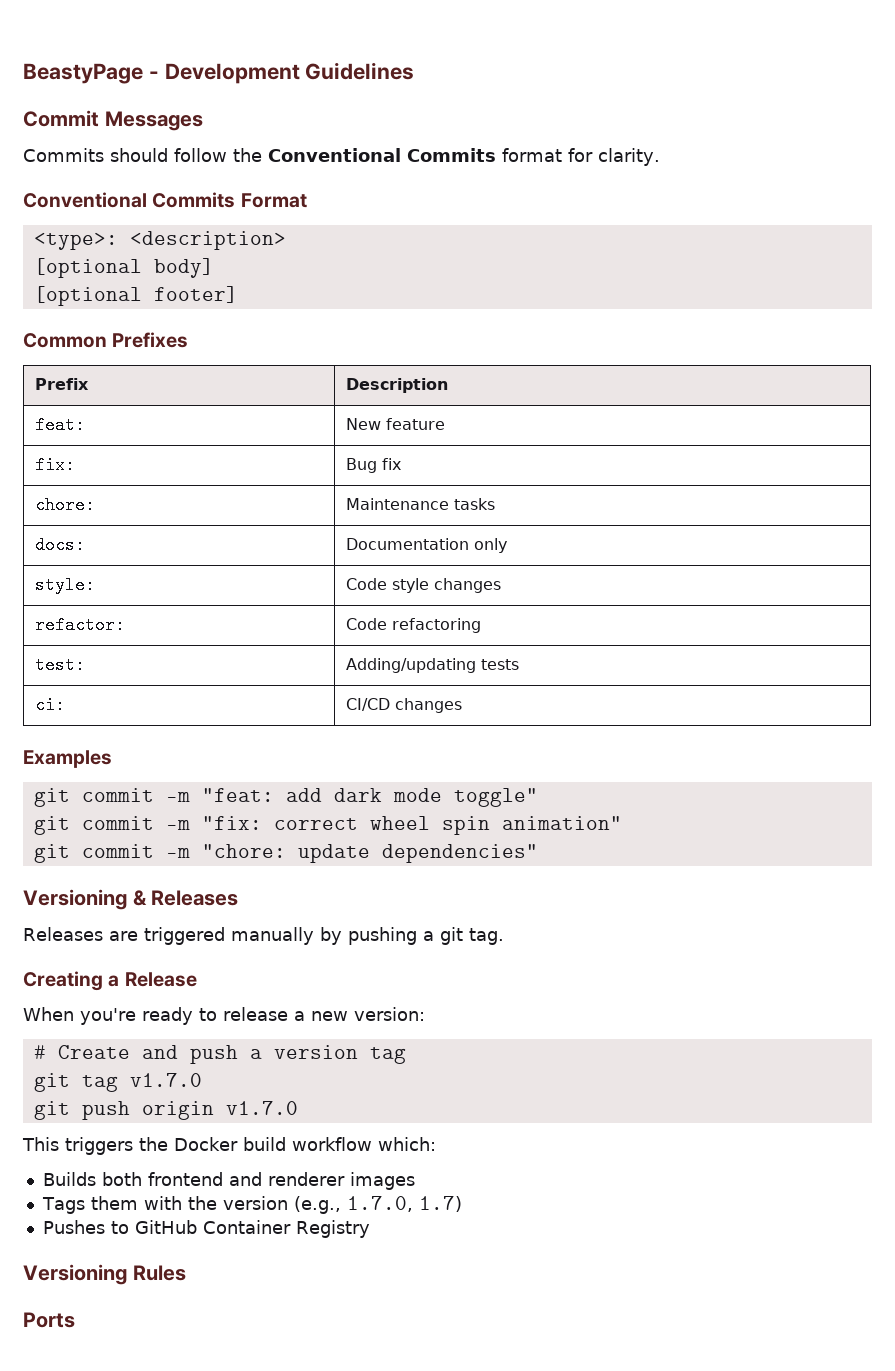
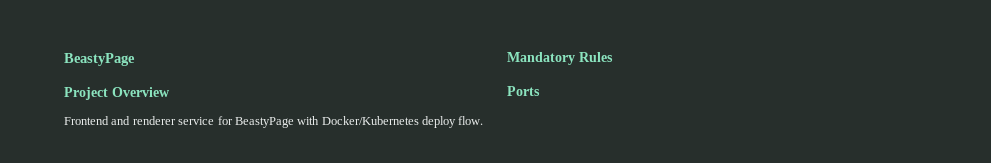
[23,62,415,84] [23,110,203,131] [23,148,660,166] [23,192,307,208] [33,231,286,250] [33,258,214,278] [33,286,238,306] [23,332,189,348] [35,378,90,390] [346,378,449,393] [35,416,86,434] [346,418,446,430] [35,456,76,474] [346,458,402,473] [35,496,96,514] [346,498,496,510] [35,536,86,554] [346,538,508,553] [35,576,96,594] [346,578,502,593] [35,616,126,634] [346,618,482,633] [35,656,86,674] [346,658,520,673] [35,696,66,714] [346,698,463,713] [23,750,112,768] [33,788,538,807] [33,816,622,835] [33,844,538,863] [23,889,239,910] [23,927,504,945] [23,971,197,991] [23,1007,425,1025] [33,1045,406,1064] [33,1073,202,1092] [33,1101,298,1120] [22,1137,436,1155] [42,1172,415,1190] [41,1196,462,1214] [42,1220,370,1238] [23,1264,127,1285] BeastyPage - Development Guidelines // Commit Messages // Commits should follow the Conventional Commits format for clarity. // Conventional Commits Format // <type>: <description> // [optional body] // [optional footer] // Common Prefixes // Prefix | Description // feat: | New feature // fix: | Bug fix // chore: | Maintenance tasks // docs: | Documentation only // style: | Code style changes // refactor: | Code refactoring // test: | Adding/updating tests // ci: | CI/CD changes // Examples // git commit -m "feat: add dark mode toggle" // git commit -m "fix: correct wheel spin animation" // git commit -m "chore: update dependencies" // Versioning & Releases // Releases are triggered manually by pushing a git tag. // Creating a Release // When you're ready to release a new version: // # Create and push a version tag // git tag v1.7.0 // git push origin v1.7.0 // This triggers the Docker build workflow which: // Builds both frontend and renderer images // Tags them with the version (e.g., 1.7.0, 1.7) // Pushes to GitHub Container Registry // Versioning -> [64,53,135,66] [64,87,170,100] [64,116,484,128] [507,52,575,65] BeastyPage // Project Overview // Frontend and renderer service for BeastyPage with Docker/Kubernetes deploy flow. // Mandatory

